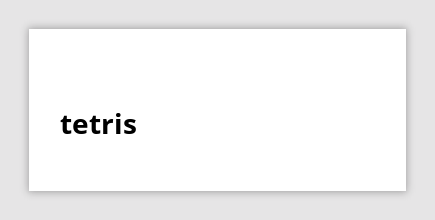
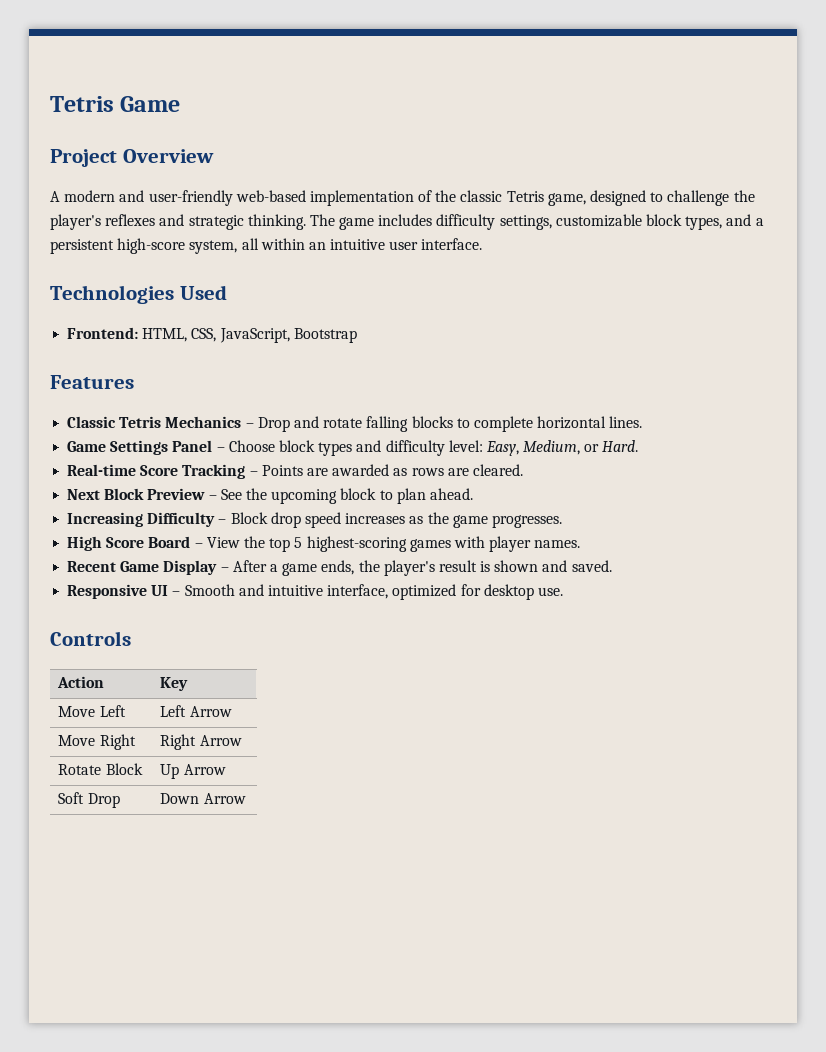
[60,113,137,134] tetris -> [50,96,181,112] [50,149,214,167] [50,190,755,206] [50,214,764,230] [50,238,483,254] [50,285,227,304] [67,327,357,343] [50,375,134,389] [67,416,643,432] [67,440,639,456] [67,464,523,479] [67,488,473,504] [67,512,562,528] [67,536,581,552] [67,560,612,576] [67,584,563,600] [50,631,131,646] [57,676,105,688] [160,677,189,691] [58,705,126,717] [160,705,232,717] [58,734,136,750] [160,734,242,750] [58,763,143,775] [160,764,226,779] [58,792,120,808] [160,793,246,804] Tetris Game // Project Overview // A modern and user-friendly web-based implementation of the classic Tetris game, designed to challenge the player's reflexes and strategic thinking. The game includes difficulty settings, customizable block types, and a persistent high-score system, all within an intuitive user interface. // Technologies Used // Frontend: HTML, CSS, JavaScript, Bootstrap // Features // Classic Tetris Mechanics – Drop and rotate falling blocks to complete horizontal lines. // Game Settings Panel – Choose block types and difficulty level: Easy, Medium, or Hard. // Real-time Score Tracking – Points are awarded as rows are cleared. // Next Block Preview – See the upcoming block to plan ahead. // Increasing Difficulty – Block drop speed increases as the game progresses. // High Score Board – View the top 5 highest-scoring games with player names. // Recent Game Display – After a game ends, the player's result is shown and saved. // Responsive UI – Smooth and intuitive interface, optimized for desktop use. // Controls // Action | Key // Move Left | Left Arrow // Move Right | Right Arrow // Rotate Block | Up Arrow // Soft Drop | Down Arrow

